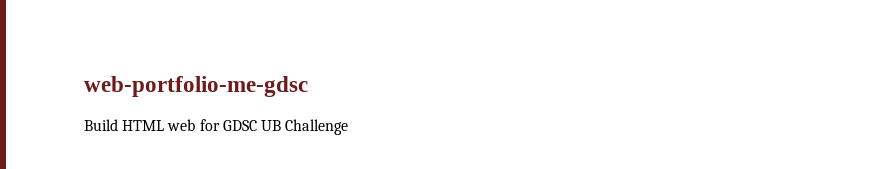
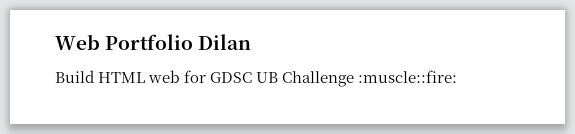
[84,76,308,97] web-portfolio-me-gdsc -> [55,34,252,50] Web Portfolio Dilan
(349, 127) none -> [358,70,458,83] :muscle::fire:

